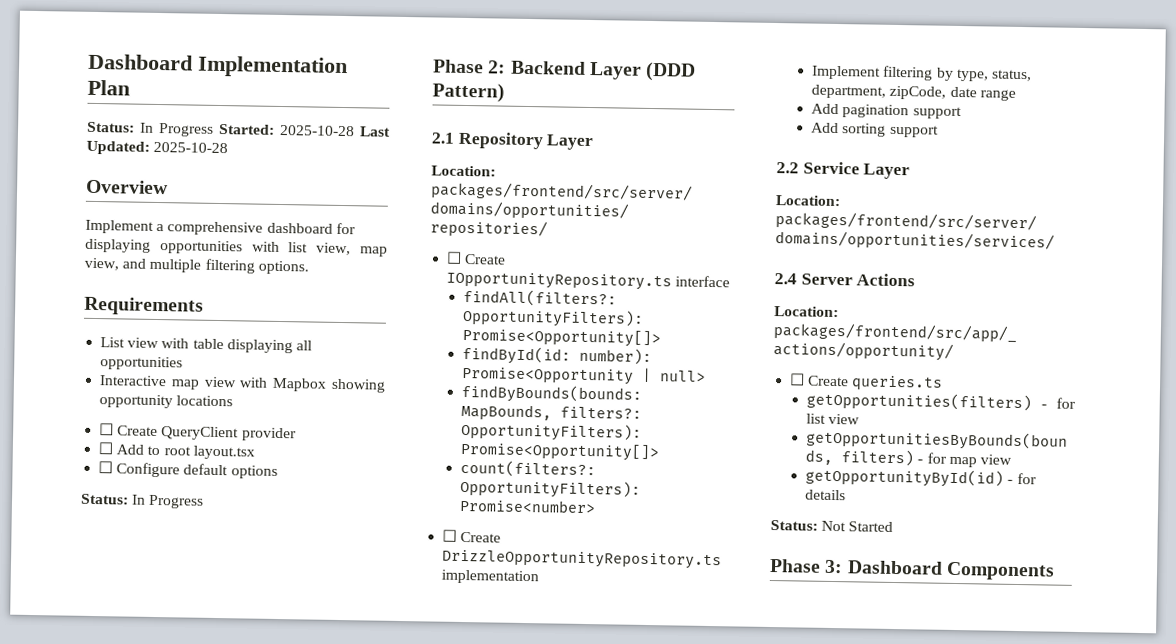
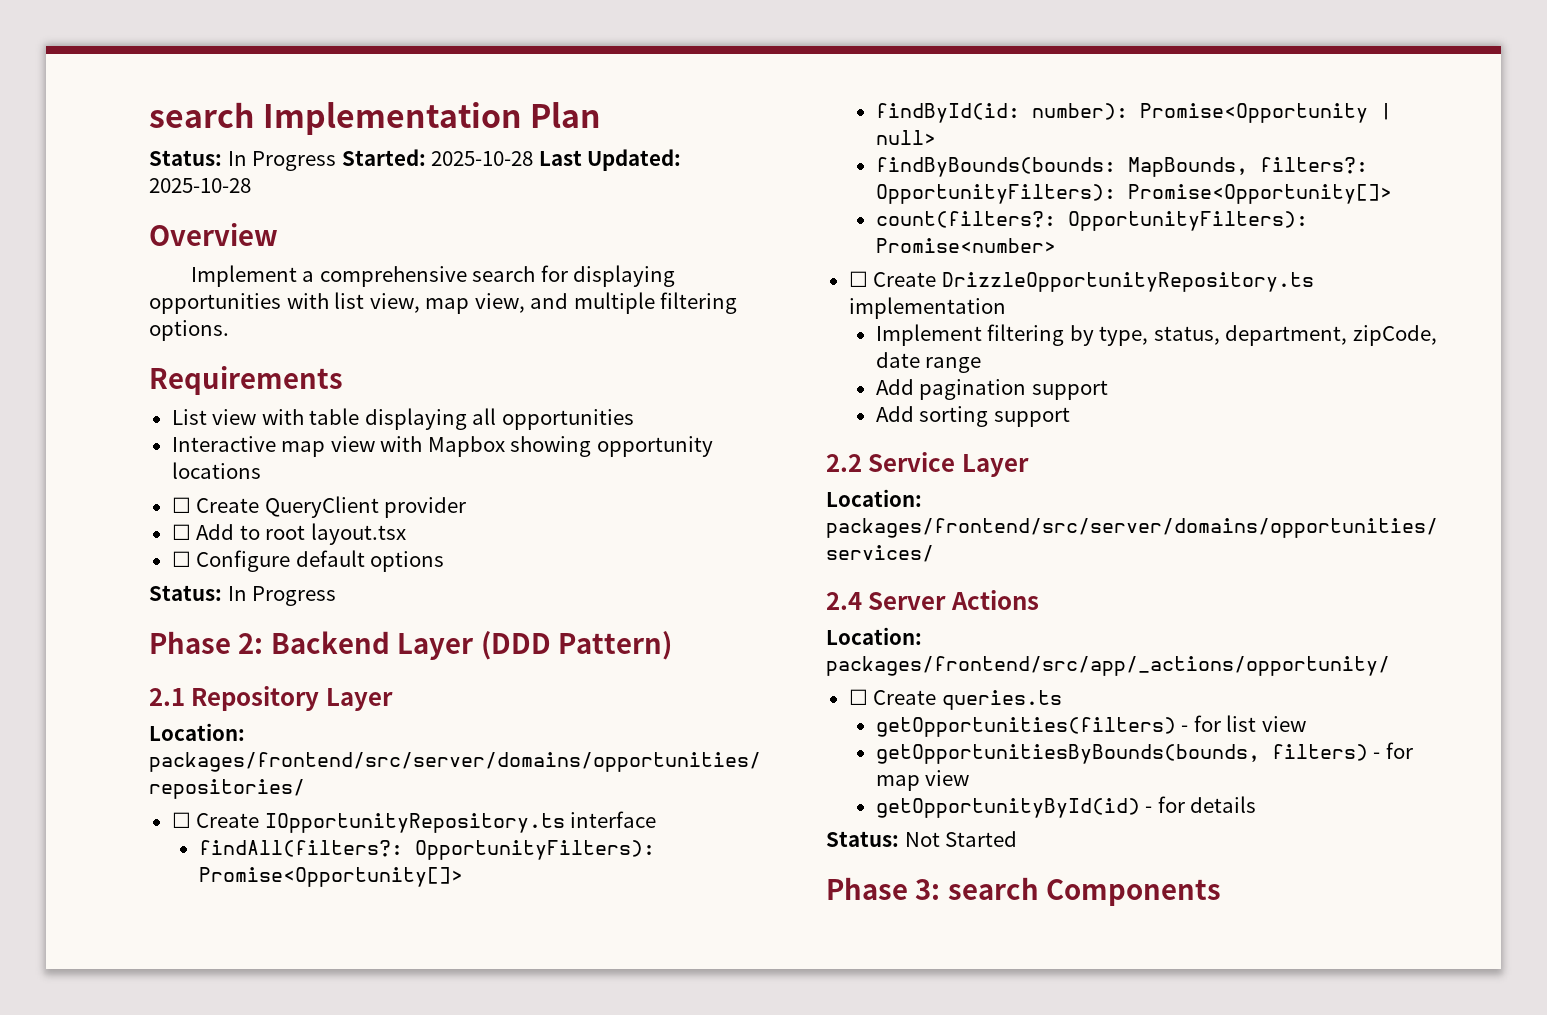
[88,53,193,71] Dashboard -> [149,102,254,128] search
[266,222,333,234] dashboard -> [472,266,536,282] search
[846,560,943,575] Dashboard -> [947,877,1039,900] search

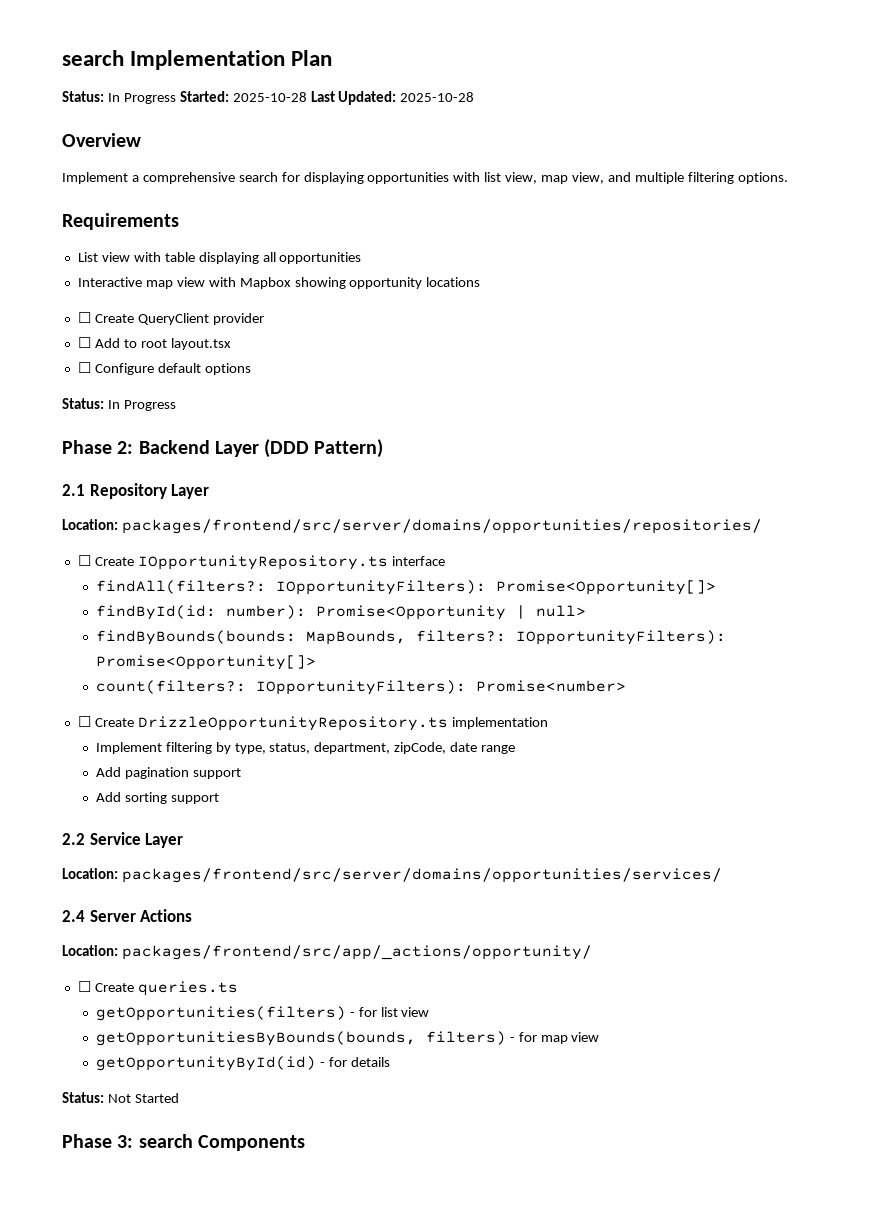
[414,840,655,860] OpportunityFilters): -> [275,580,486,595] IOpportunityFilters):
[875,184,1116,204] OpportunityFilters): -> [515,630,726,645] IOpportunityFilters):
[1067,211,1308,231] OpportunityFilters): -> [255,680,466,695] IOpportunityFilters):

